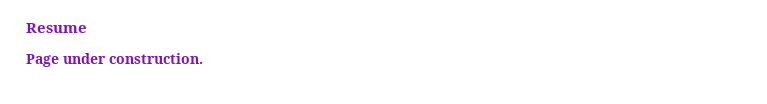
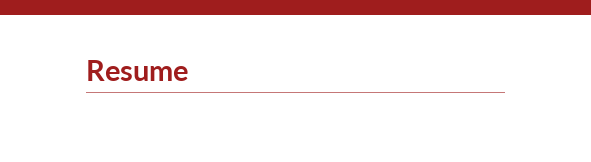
[26,53,203,67] // Page under construction. -> (188, 70) none

